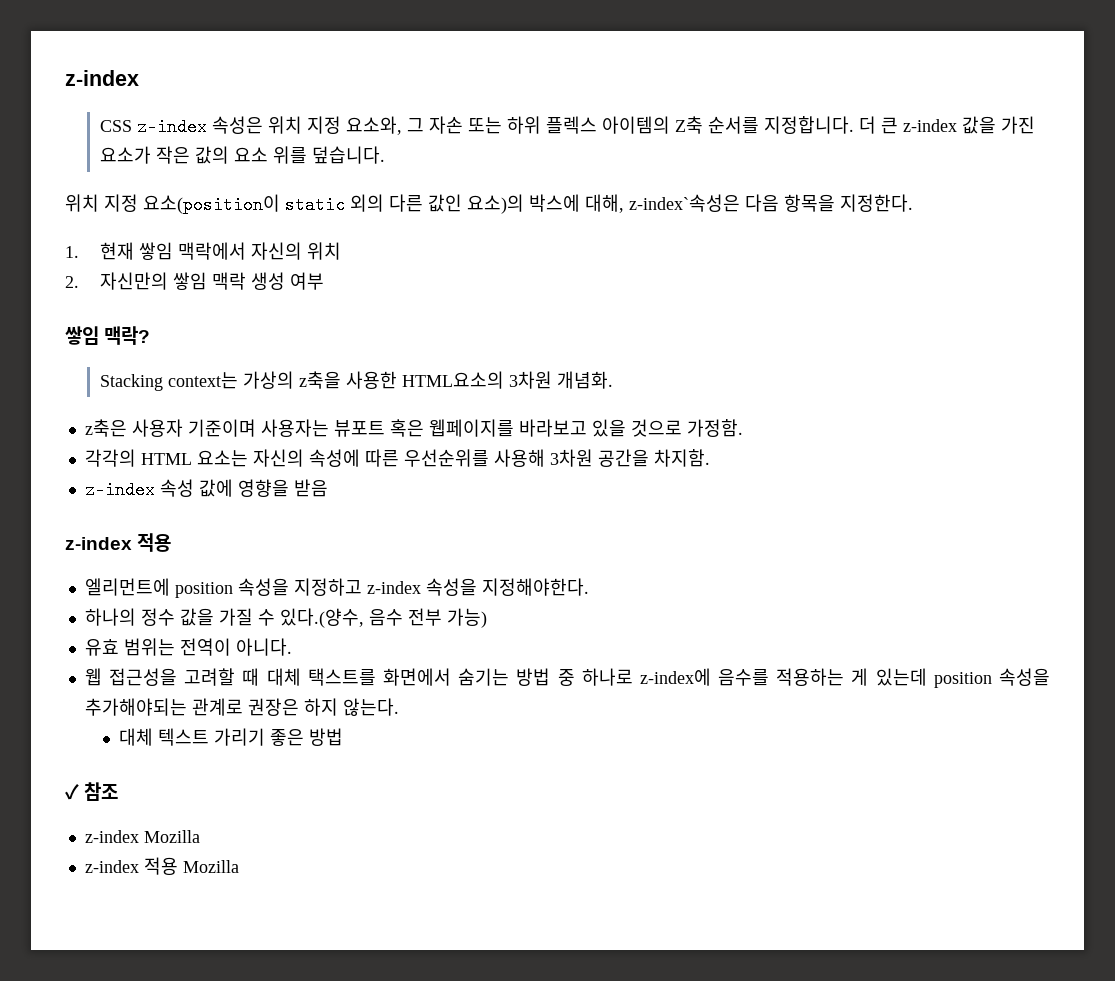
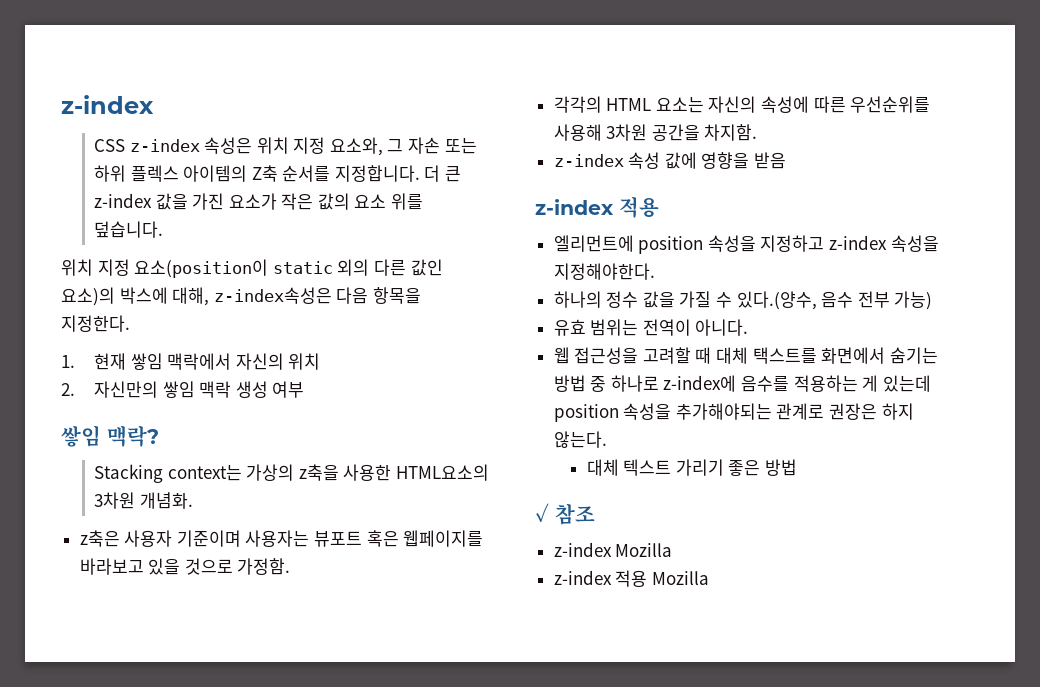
[629,194,740,212] z-index`속성은 -> [213,287,332,304] z-index속성은

